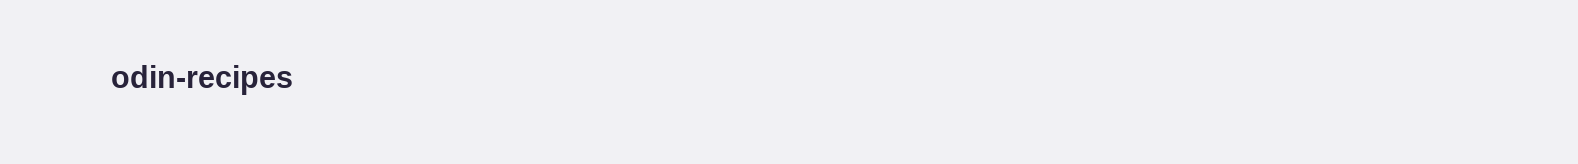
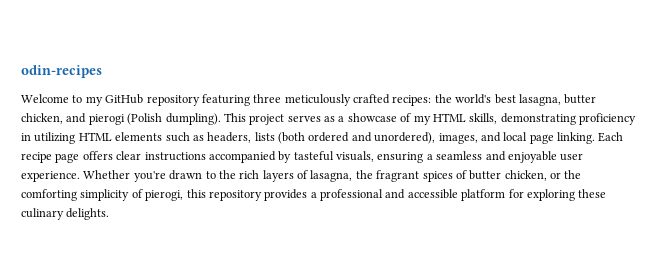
(293, 80) none -> [21,94,597,106] [21,113,636,125] [21,132,624,144] [21,151,584,163] [21,170,582,182] [21,189,607,201] [21,208,110,220] // Welcome to my GitHub repository featuring three meticulously crafted recipes: the world's best lasagna, butter chicken, and pierogi (Polish dumpling). This project serves as a showcase of my HTML skills, demonstrating proficiency in utilizing HTML elements such as headers, lists (both ordered and unordered), images, and local page linking. Each recipe page offers clear instructions accompanied by tasteful visuals, ensuring a seamless and enjoyable user experience. Whether you're drawn to the rich layers of lasagna, the fragrant spices of butter chicken, or the comforting simplicity of pierogi, this repository provides a professional and accessible platform for exploring these culinary delights.

